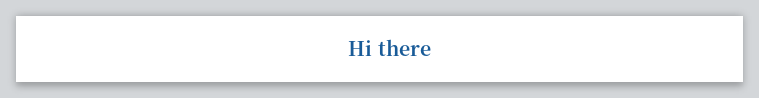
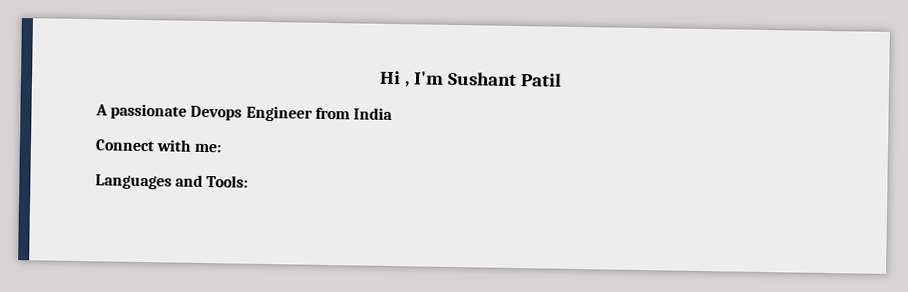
[377,39,431,56] there -> [404,71,562,88] [95,103,393,122] [95,139,222,153] [95,174,249,190] , I'm Sushant Patil // A passionate Devops Engineer from India // Connect with me: // Languages and Tools:

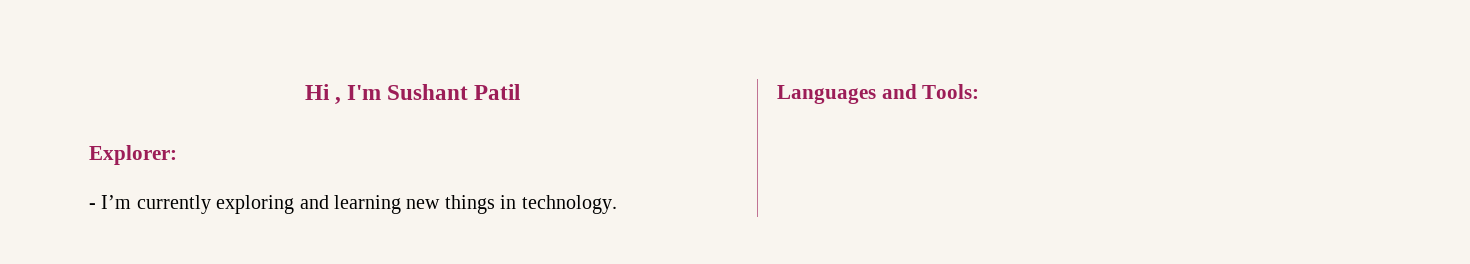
[95,103,393,122] [95,139,222,153] A passionate Devops Engineer from India // Connect with me: -> [89,145,177,165] [89,195,617,214] Explorer: // - I’m currently exploring and learning new things in technology.

